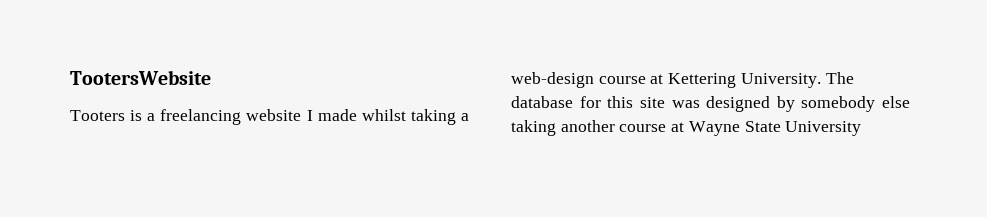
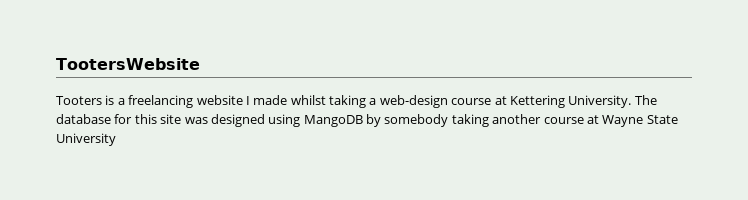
(771, 104) none -> [268,114,363,127] using MangoDB
[882,96,910,108] else -> (449, 120) none

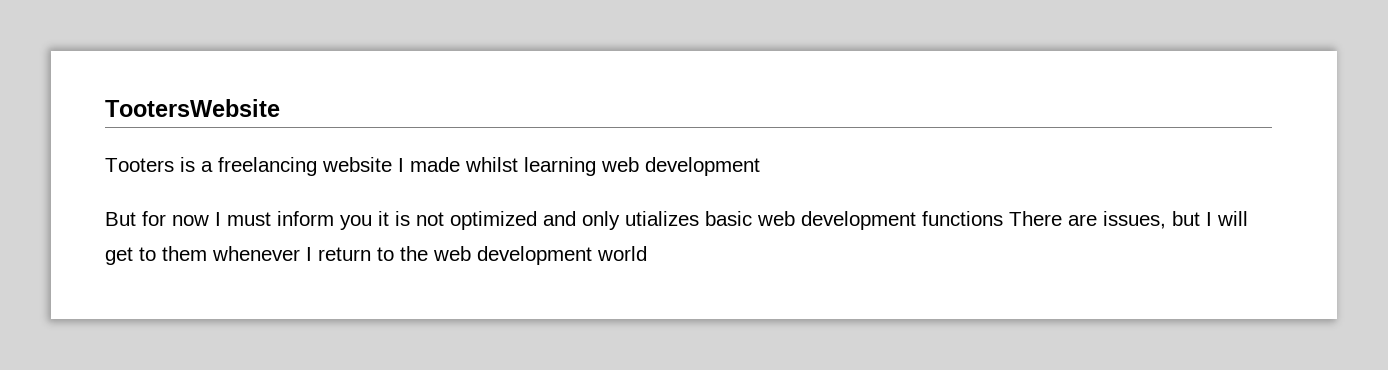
[329,95,657,108] [56,114,678,127] [56,133,116,146] taking a web-design course at Kettering University. The database for this site was designed using MangoDB by somebody taking another course at Wayne State University -> [524,157,760,176] [105,211,1248,230] [105,246,647,265] learning web development // But for now I must inform you it is not optimized and only utializes basic web development functions There are issues, but I will get to them whenever I return to the web development world

